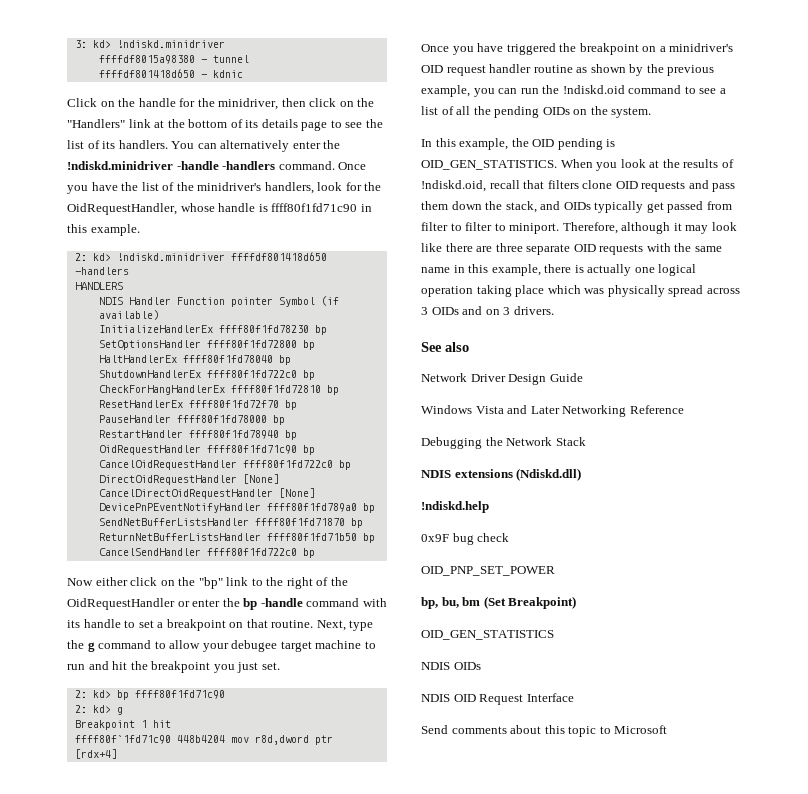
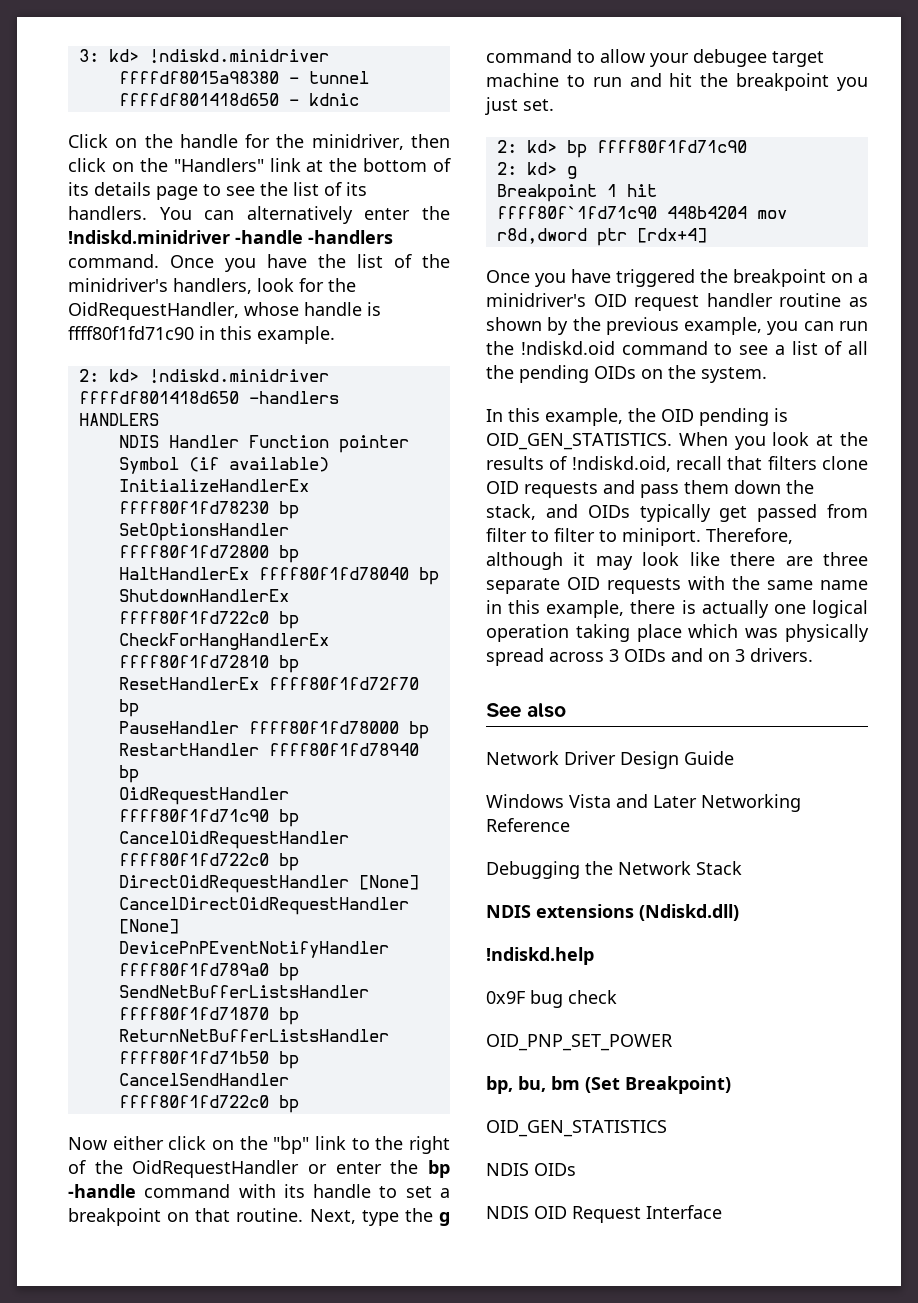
[421,725,668,737] // Send comments about this topic to Microsoft -> (722, 1212) none

